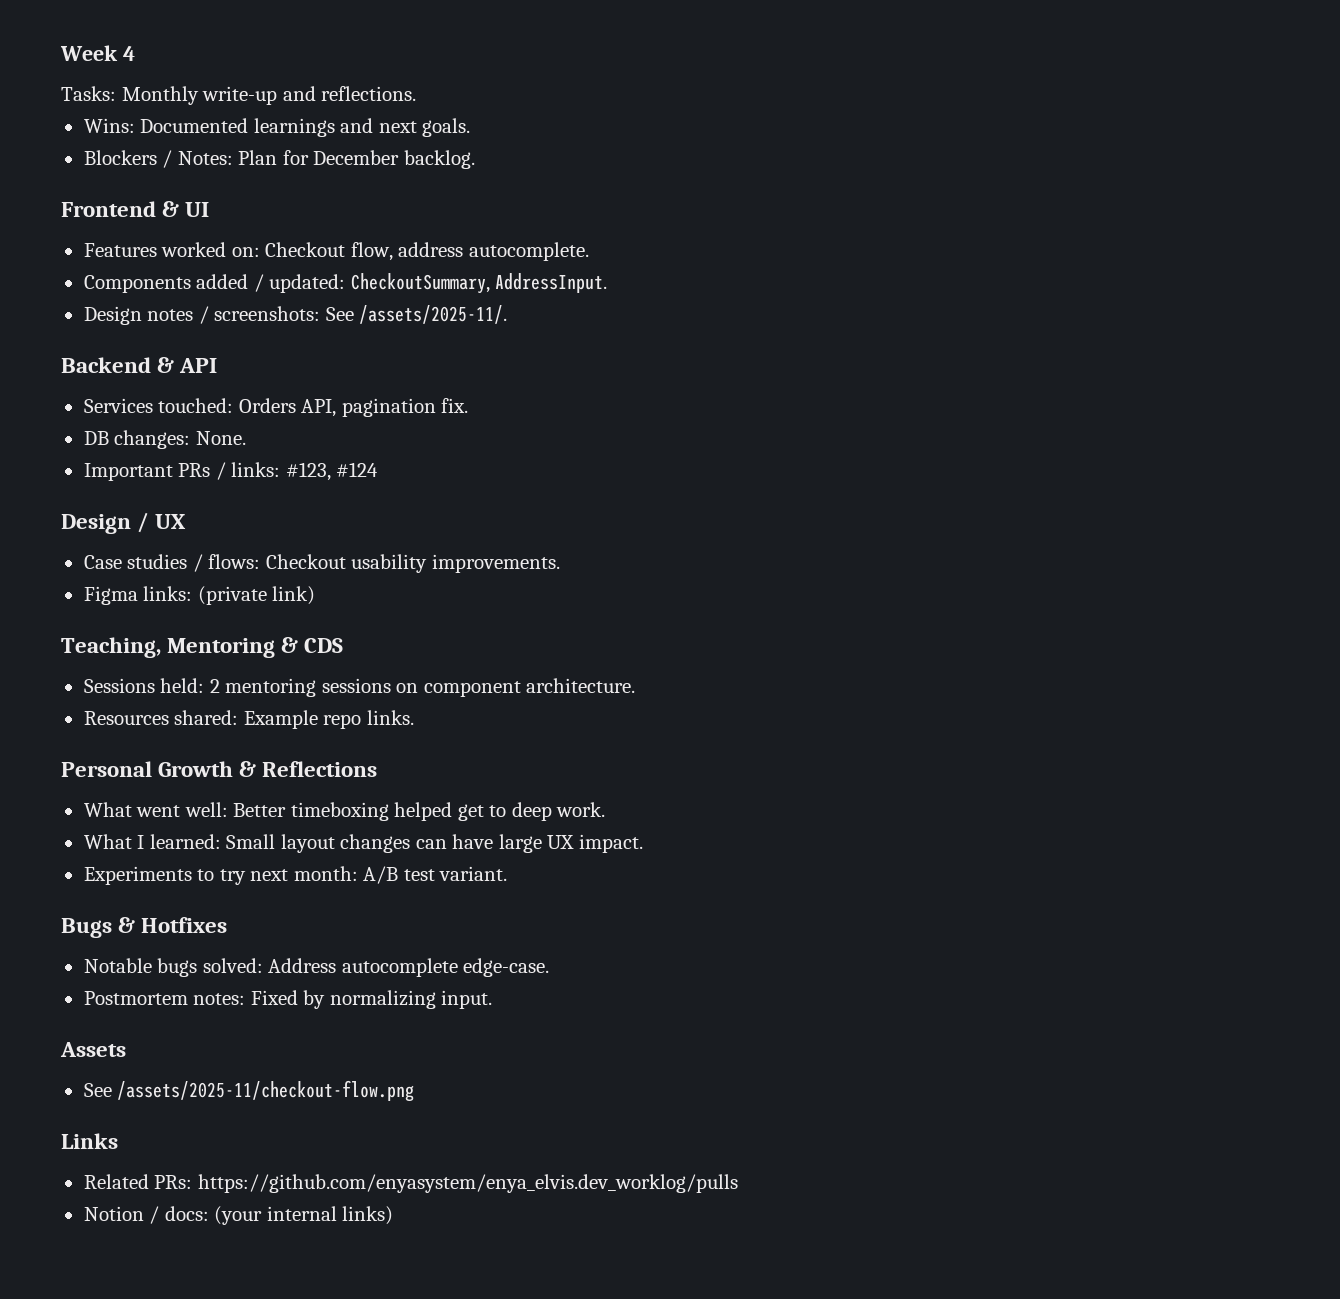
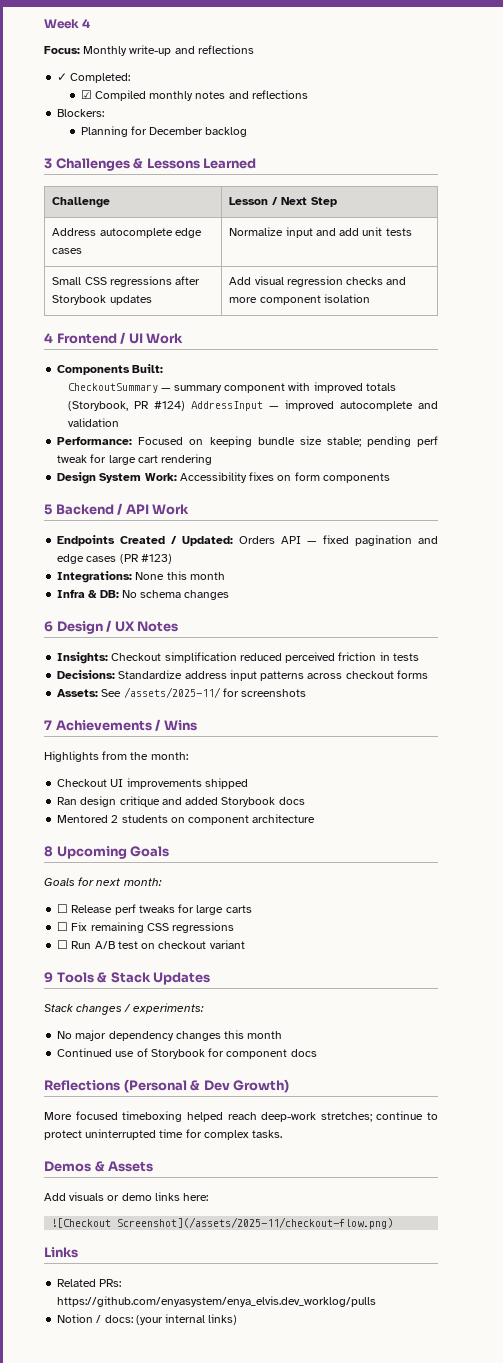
[61,86,116,101] Tasks: -> [44,46,80,54] Focus:
[321,86,417,101] [83,118,471,137] [83,150,475,169] [61,201,210,217] [83,242,589,261] [83,273,608,294] [83,305,508,325] [61,357,218,373] [83,398,469,417] [83,430,246,449] [83,462,379,481] [61,512,187,534] [83,554,560,573] [83,586,316,605] [61,637,344,658] [83,678,636,697] [83,710,414,729] [61,761,378,777] [83,802,606,821] [83,834,643,853] [83,866,508,885] [61,917,228,938] [83,958,550,977] [83,990,493,1009] [60,1042,126,1057] [83,1080,415,1102] reflections. // Wins: Documented learnings and next goals. // Blockers / Notes: Plan for December backlog. // Frontend & UI // Features worked on: Checkout flow, address autocomplete. // Components added / updated: CheckoutSummary, AddressInput. // Design notes / screenshots: See /assets/2025-11/. // Backend & API // Services touched: Orders API, pagination fix. // DB changes: None. // Important PRs / links: #123, #124 // Design / UX // Case studies / flows: Checkout usability improvements. // Figma links: (private link) // Teaching, Mentoring & CDS // Sessions held: 2 mentoring sessions on component architecture. // Resources shared: Example repo links. // Personal Growth & Reflections // What went well: Better timeboxing helped get to deep work. // What I learned: Small layout changes can have large UX impact. // Experiments to try next month: A/B test variant. // Bugs & Hotfixes // Notable bugs solved: Address autocomplete edge-case. // Postmortem notes: Fixed by normalizing input. // Assets // See /assets/2025-11/checkout-flow.png -> [197,45,254,54] [57,73,131,83] [80,90,308,101] [57,109,105,117] [80,126,248,137] [44,158,257,171] [52,197,111,208] [229,197,338,207] [52,228,202,238] [52,248,83,254] [229,227,412,238] [52,276,201,287] [52,295,152,305] [229,276,407,287] [229,294,370,305] [44,332,184,344] [57,364,164,375] [67,382,396,393] [67,400,438,411] [67,418,119,427] [57,436,439,447] [57,454,213,465] [57,472,390,484] [44,503,190,515] [57,535,438,546] [57,554,172,564] [57,571,225,583] [57,589,230,600] [44,620,179,634] [57,652,419,664] [57,670,428,681] [57,687,307,698] [44,719,197,731] [44,751,188,762] [57,778,248,789] [57,796,305,807] [57,814,316,825] [44,846,170,859] [44,877,162,886] [57,904,252,915] [57,922,235,933] [57,940,245,949] [44,972,211,985] [44,1003,204,1015] [57,1030,283,1041] [57,1048,317,1059] [44,1079,290,1093] [44,1111,438,1122] [44,1129,283,1140] [44,1161,154,1172] [44,1192,209,1201] [51,1217,394,1229] reflections // ✓ Completed: // ☑ Compiled monthly notes and reflections // Blockers: // Planning for December backlog // 3 Challenges & Lessons Learned // Challenge | Lesson / Next Step // Address autocomplete edge cases | Normalize input and add unit tests // Small CSS regressions after Storybook updates | Add visual regression checks and more component isolation // 4 Frontend / UI Work // Components Built: // CheckoutSummary — summary component with improved totals (Storybook, PR #124) AddressInput — improved autocomplete and validation // Performance: Focused on keeping bundle size stable; pending perf tweak for large cart rendering // Design System Work: Accessibility fixes on form components // 5 Backend / API Work // Endpoints Created / Updated: Orders API — fixed pagination and edge cases (PR #123) // Integrations: None this month // Infra & DB: No schema changes // 6 Design / UX Notes // Insights: Checkout simplification reduced perceived friction in tests // Decisions: Standardize address input patterns across checkout forms // Assets: See /assets/2025-11/ for screenshots // 7 Achievements / Wins // Highlights from the month: // Checkout UI improvements shipped // Ran design critique and added Storybook docs // Mentored 2 students on component architecture // 8 Upcoming Goals // Goals for next month: // ☐ Release perf tweaks for large carts // ☐ Fix remaining CSS regressions // ☐ Run A/B test on checkout variant // 9 Tools & Stack Updates // Stack changes / experiments: // No major dependency changes this month // Continued use of Storybook for component docs // Reflections (Personal & Dev Growth) // More focused timeboxing helped reach deep-work stretches; continue to protect uninterrupted time for complex tasks. // Demos & Assets // Add visuals or demo links here: // ![Checkout Screenshot](/assets/2025-11/checkout-flow.png)

